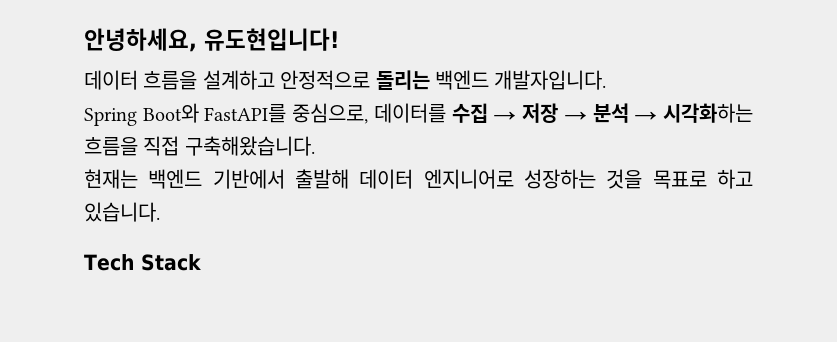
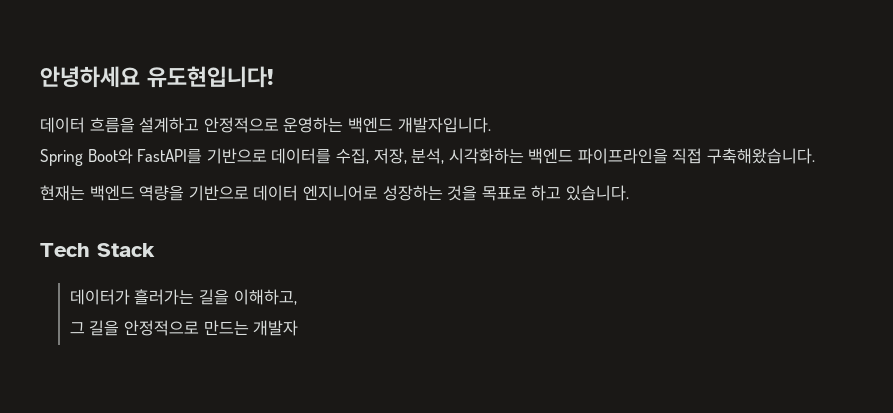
[84,28,197,52] 안녕하세요, -> [40,66,140,88] 안녕하세요
[375,70,430,90] 돌리는 -> [283,117,344,133] 운영하는
[292,103,754,124] [84,137,138,156] 중심으로, 데이터를 수집 → 저장 → 분석 → 시각화하는 흐름을 -> [206,148,668,164] 기반으로 데이터를 수집, 저장, 분석, 시각화하는 백엔드 파이프라인을
[212,169,349,189] 기반에서 출발해 -> [139,185,249,201] 역량을 기반으로
(201, 262) none -> [69,289,297,305] [69,320,299,336] // 데이터가 흘러가는 길을 이해하고, // 그 길을 안정적으로 만드는 개발자

